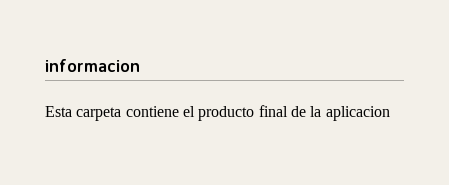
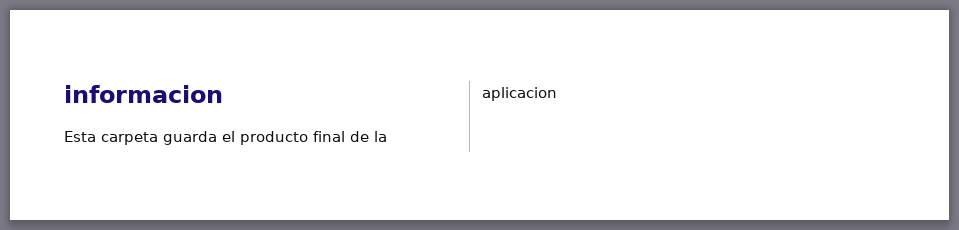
[125,106,179,117] contiene -> [163,131,217,145] guarda

